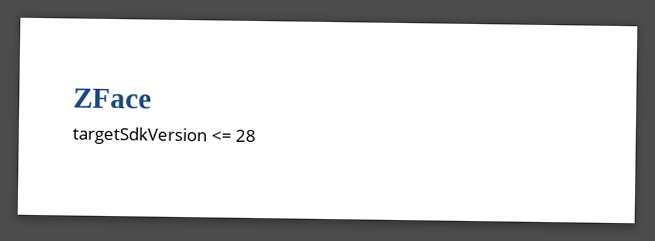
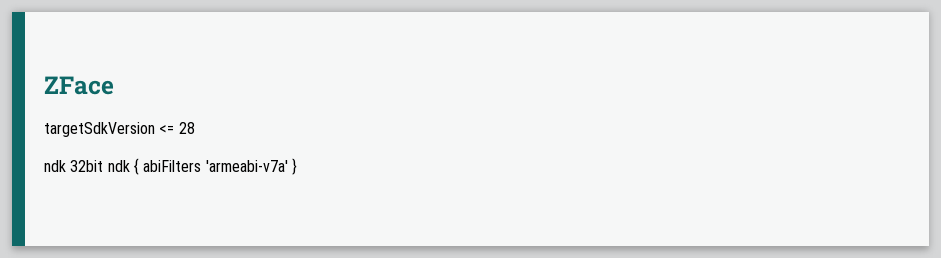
(257, 136) none -> [44,158,297,175] // ndk 32bit ndk { abiFilters 'armeabi-v7a' }

